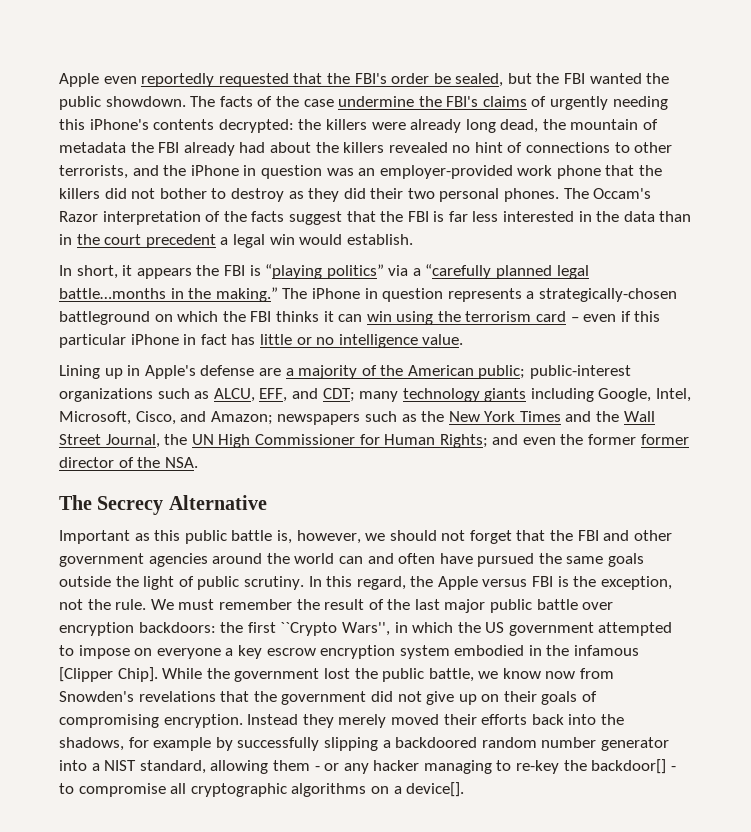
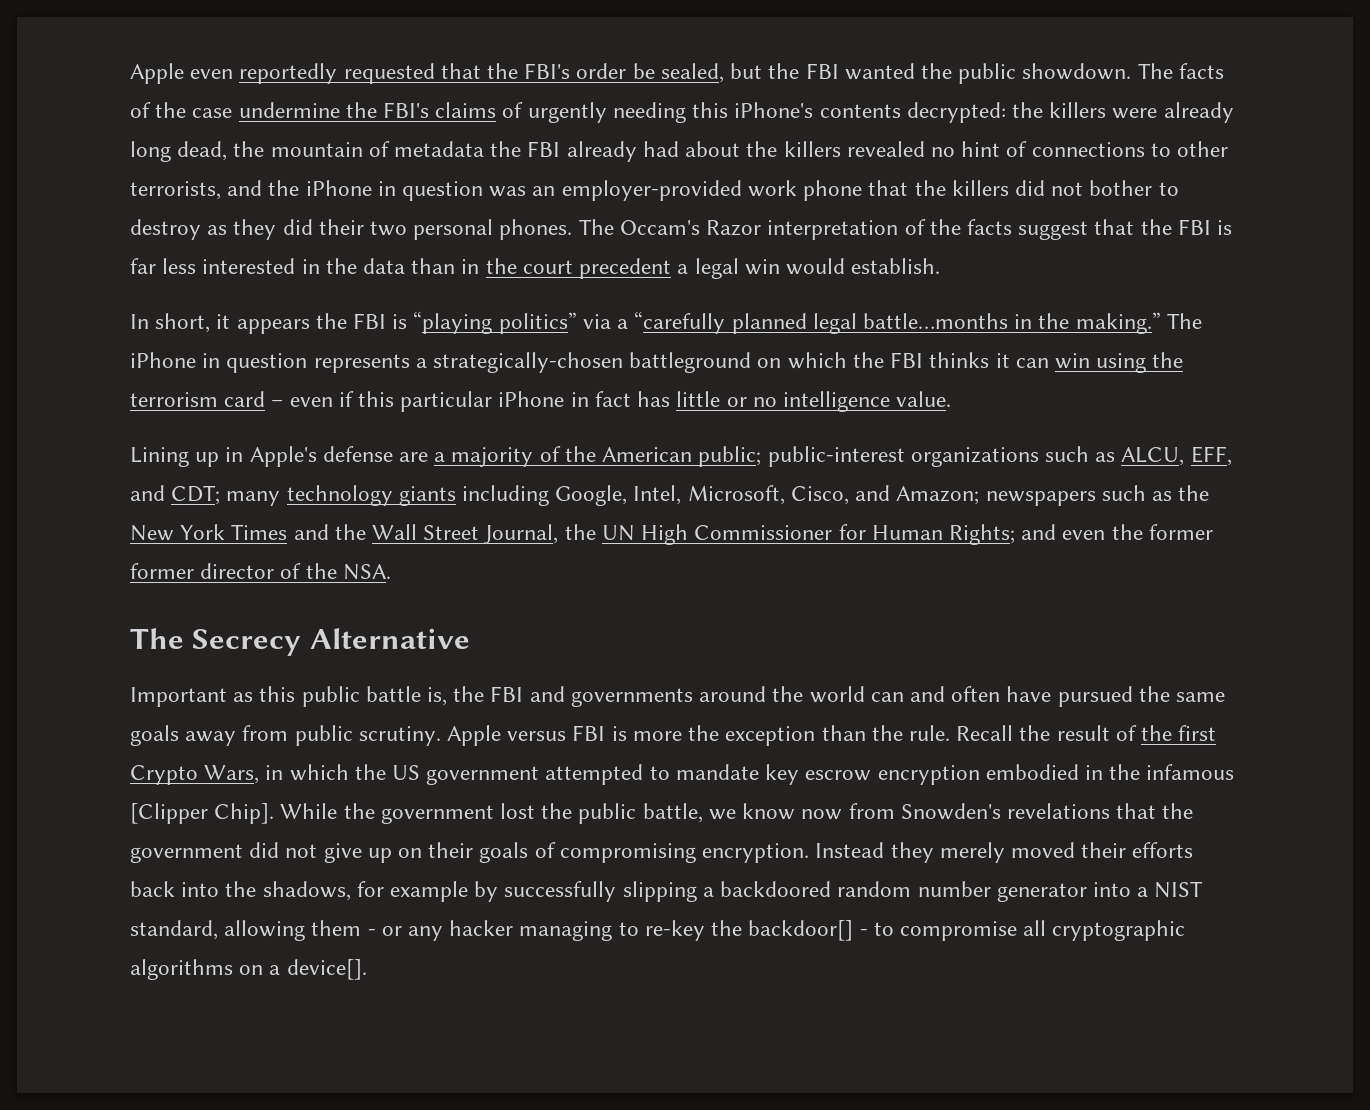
[296,530,672,544] [59,553,208,567] however, we should not forget that the FBI and other government agencies -> [453,686,693,707] the FBI and governments
[59,576,672,590] [59,599,614,613] [59,622,390,636] outside the light of public scrutiny. In this regard, the Apple versus FBI is the exception, not the rule. We must remember the result of the last major public battle over encryption backdoors: the first ``Crypto Wars'', -> [185,725,1217,746] [130,765,260,785] away from public scrutiny. Apple versus FBI is more the exception than the rule. Recall the result of the first Crypto Wars,
[78,645,234,659] impose on everyone a -> [675,764,759,780] mandate
[399,645,450,659] system -> (980, 775) none

